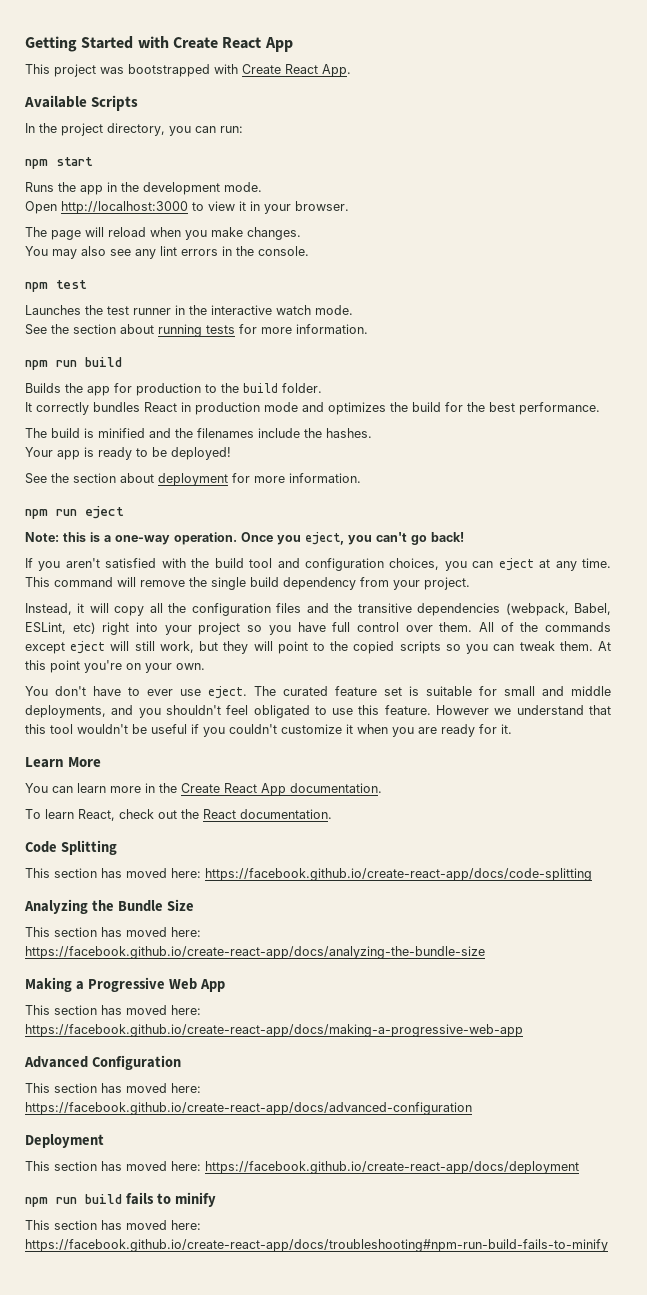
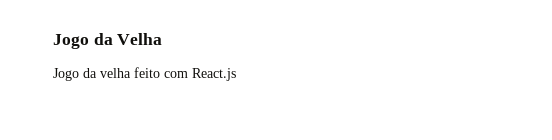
[25,36,293,52] [25,64,351,77] [24,95,139,111] [25,123,243,136] [25,157,93,169] [25,182,262,195] [25,201,349,214] [25,227,301,240] [25,246,309,259] [25,280,87,292] [25,305,353,315] [25,324,368,337] [25,357,122,370] [25,383,322,396] [25,402,600,415] [25,428,372,438] [25,447,231,460] [25,473,361,486] [25,506,124,519] [25,532,464,545] [25,558,611,571] [25,577,470,590] [25,603,611,616] [25,622,611,635] [25,641,611,654] [25,660,205,673] [25,686,611,699] [25,705,612,718] [25,724,512,737] [25,757,102,768] [25,783,382,796] [25,809,332,821] [25,840,117,855] [25,868,592,881] [24,899,194,914] [25,927,201,937] [25,946,485,959] [25,977,225,992] [25,1005,201,1015] [25,1024,523,1037] [24,1055,181,1070] [25,1083,201,1093] [25,1102,472,1115] [25,1134,104,1148] [25,1161,579,1174] [25,1192,216,1207] [25,1220,201,1230] [25,1239,608,1252] Getting Started with Create React App // This project was bootstrapped with Create React App. // Available Scripts // In the project directory, you can run: // npm start // Runs the app in the development mode. // Open http://localhost:3000 to view it in your browser. // The page will reload when you make changes. // You may also see any lint errors in the console. // npm test // Launches the test runner in the interactive watch mode. // See the section about running tests for more information. // npm run build // Builds the app for production to the build folder. // It correctly bundles React in production mode and optimizes the build for the best performance. // The build is minified and the filenames include the hashes. // Your app is ready to be deployed! // See the section about deployment for more information. // npm run eject // Note: this is a one-way operation. Once you eject, you can't go back! // If you aren't satisfied with the build tool and configuration choices, you can eject at any time. This command will remove the single build dependency from your project. // Instead, it will copy all the configuration files and the transitive dependencies (webpack, Babel, ESLint, etc) right into your project so you have full control over them. All of the commands except eject will still work, but they will point to the copied scripts so you can tweak them. At this point you're on your own. // You don't have to ever use eject. The curated feature set is suitable for small and middle deployments, and you shouldn't feel obligated to use this feature. However we understand that this tool wouldn't be useful if you couldn't customize it when you are ready for it. // Learn More // You can learn more in the Create React App documentation. // To learn React, check out the React documentation. // Code Splitting // This section has moved here: https://facebook.github.io/create-react-app/docs/code-splitting // Analyzing the Bundle Size // This section has moved here: https://facebook.github.io/create-react-app/docs/analyzing-the-bundle-size // Making a Progressive Web App // This section has moved here: https://facebook.github.io/create-react-app/docs/making-a-progressive-web-app // Advanced Configuration // This section has moved here: https://facebook.github.io/create-react-app/docs/advanced-configuration // Deployment // This section has moved here: https://facebook.github.io/create-react-app/docs/deployment // npm run build fails to minify // This section has moved here: https://facebook.github.io/create-react-app/docs/troubleshooting#npm-run-build-fails-to-minify -> [53,33,163,49] [53,67,236,81] Jogo da Velha // Jogo da velha feito com React.js

